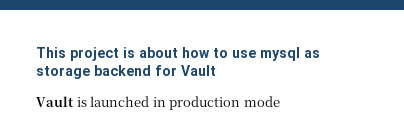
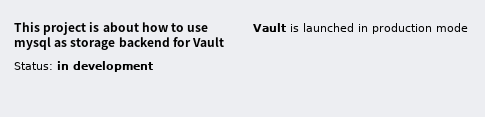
(216, 70) none -> [14,61,153,72] // Status: in development

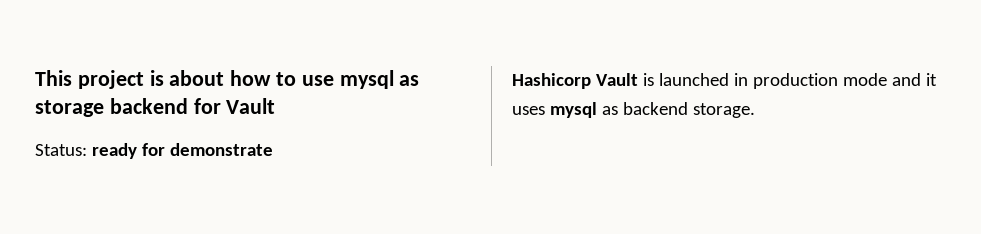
[57,61,153,72] in development // -> [91,143,273,159] [512,73,591,89] ready for demonstrate // Hashicorp
(468, 27) none -> [891,73,937,86] [512,102,755,118] and it uses mysql as backend storage.

